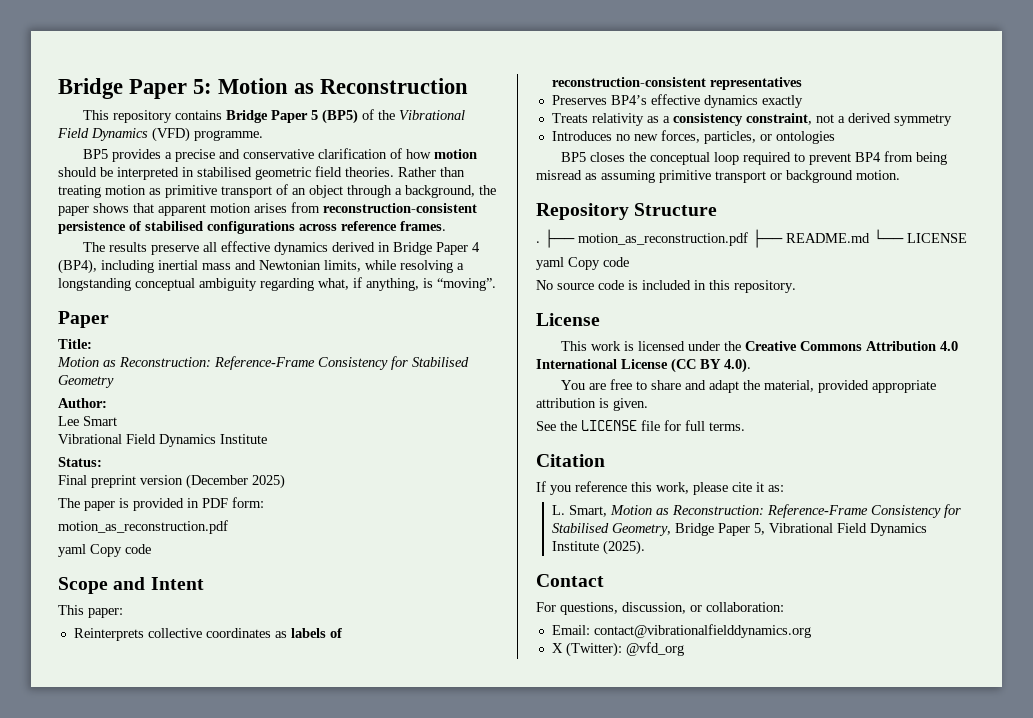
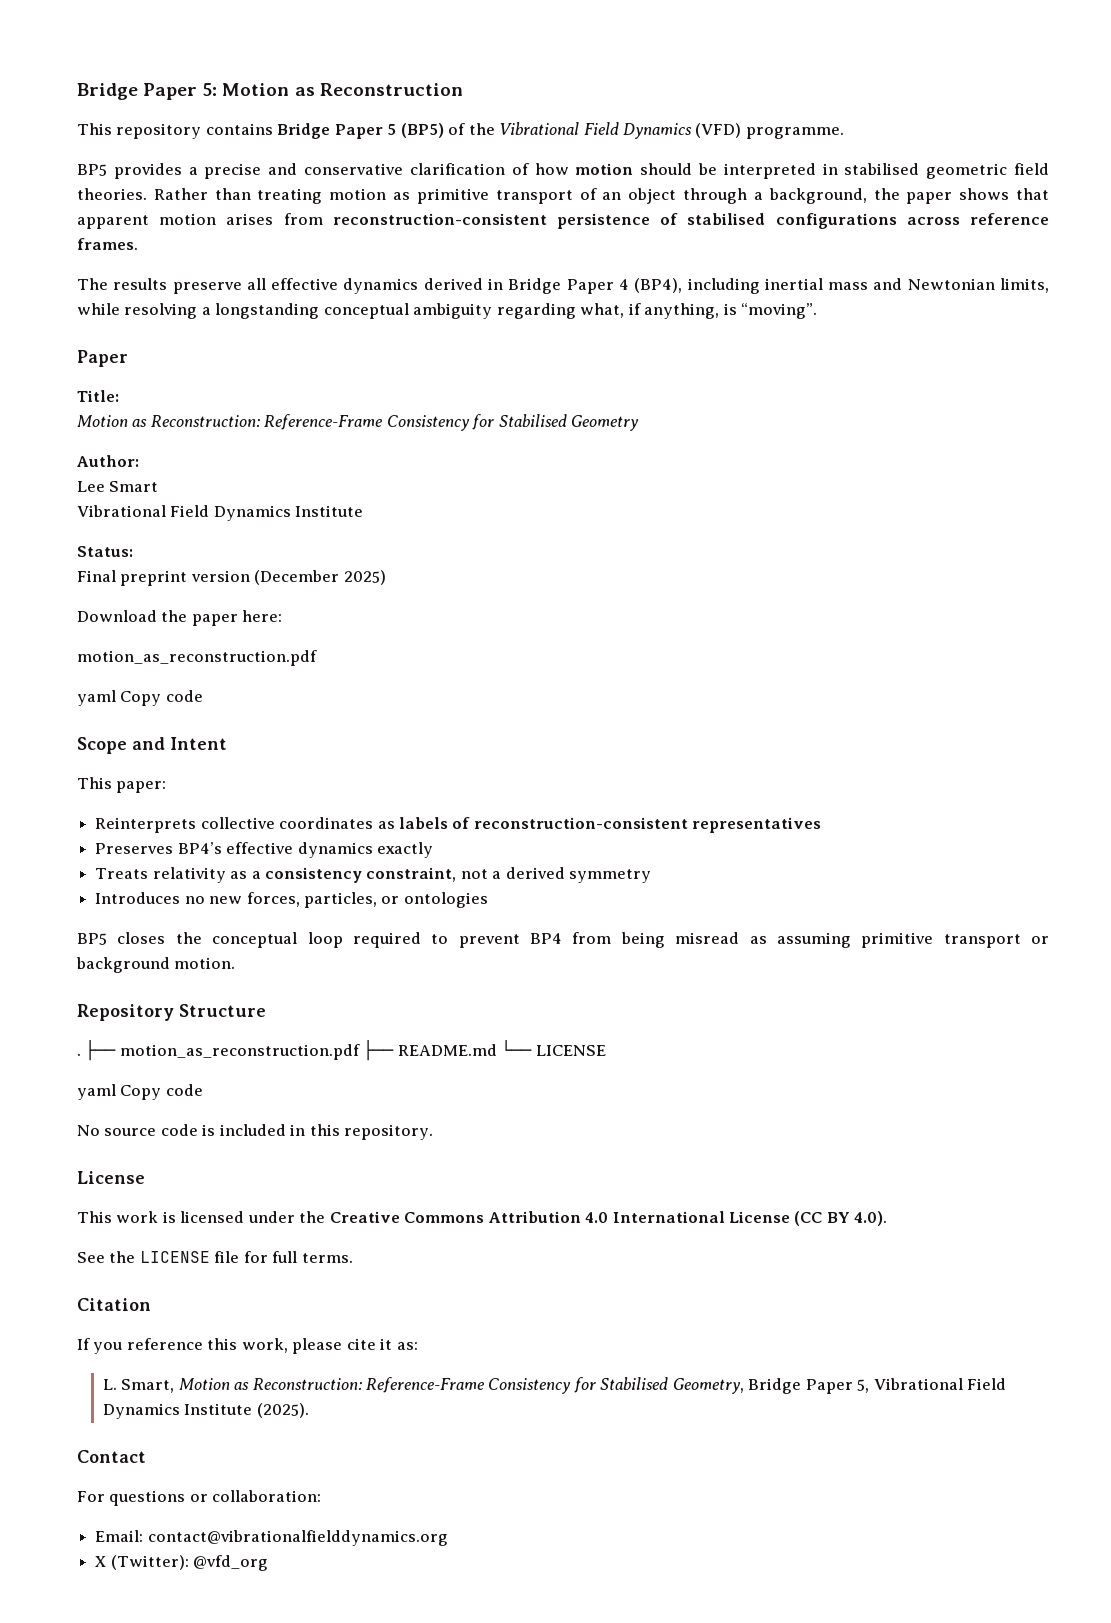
[58,497,264,511] The paper is provided in PDF form: -> [77,610,283,626] Download the paper here:
[561,379,937,393] [536,398,648,411] // You are free to share and adapt the material, provided appropriate attribution is given. -> (888, 1218) none
[560,602,686,615] questions, discussion, -> [109,1490,186,1506] questions

